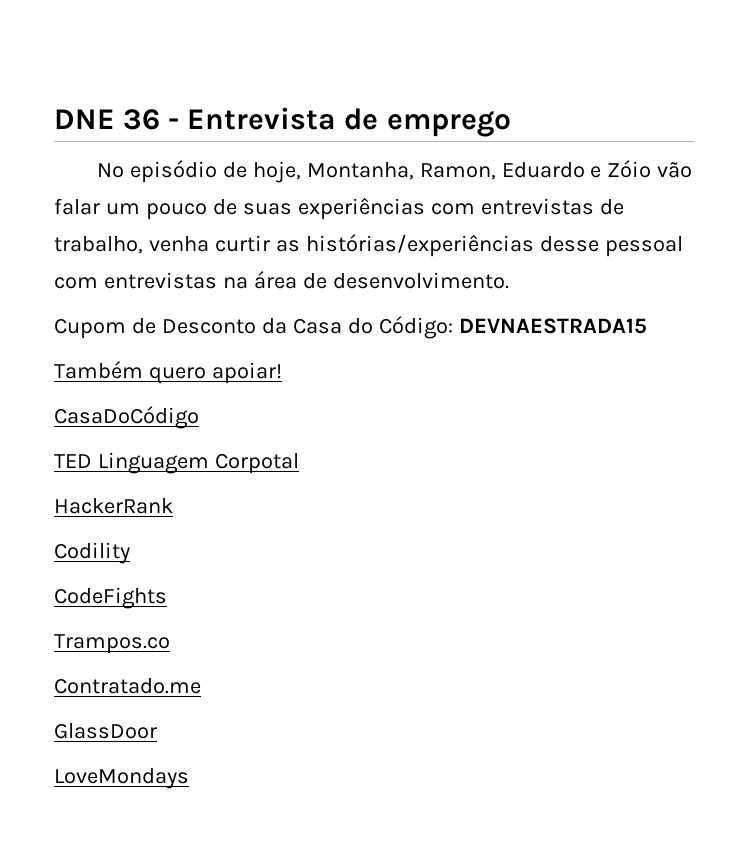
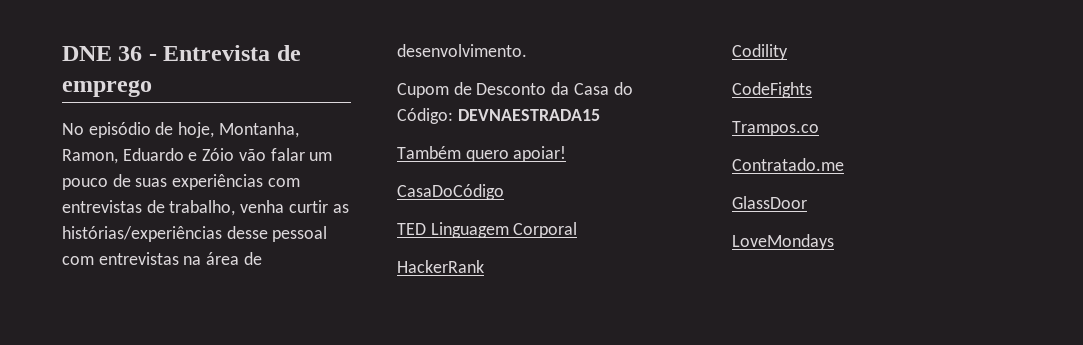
[214,453,299,474] Corpotal -> [513,222,578,238] Corporal

